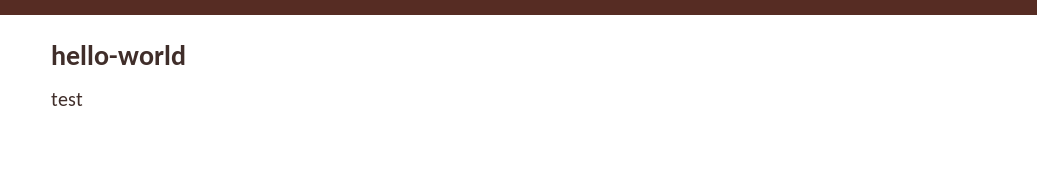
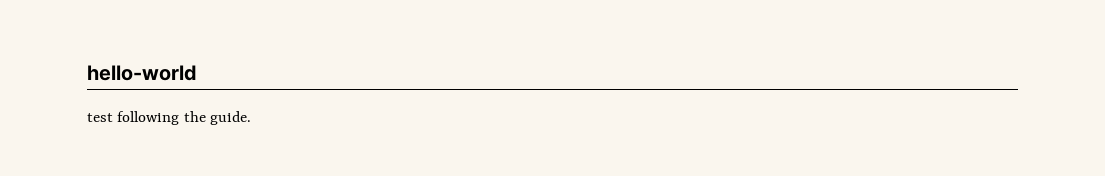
(83, 99) none -> [117,111,252,125] following the guide.

